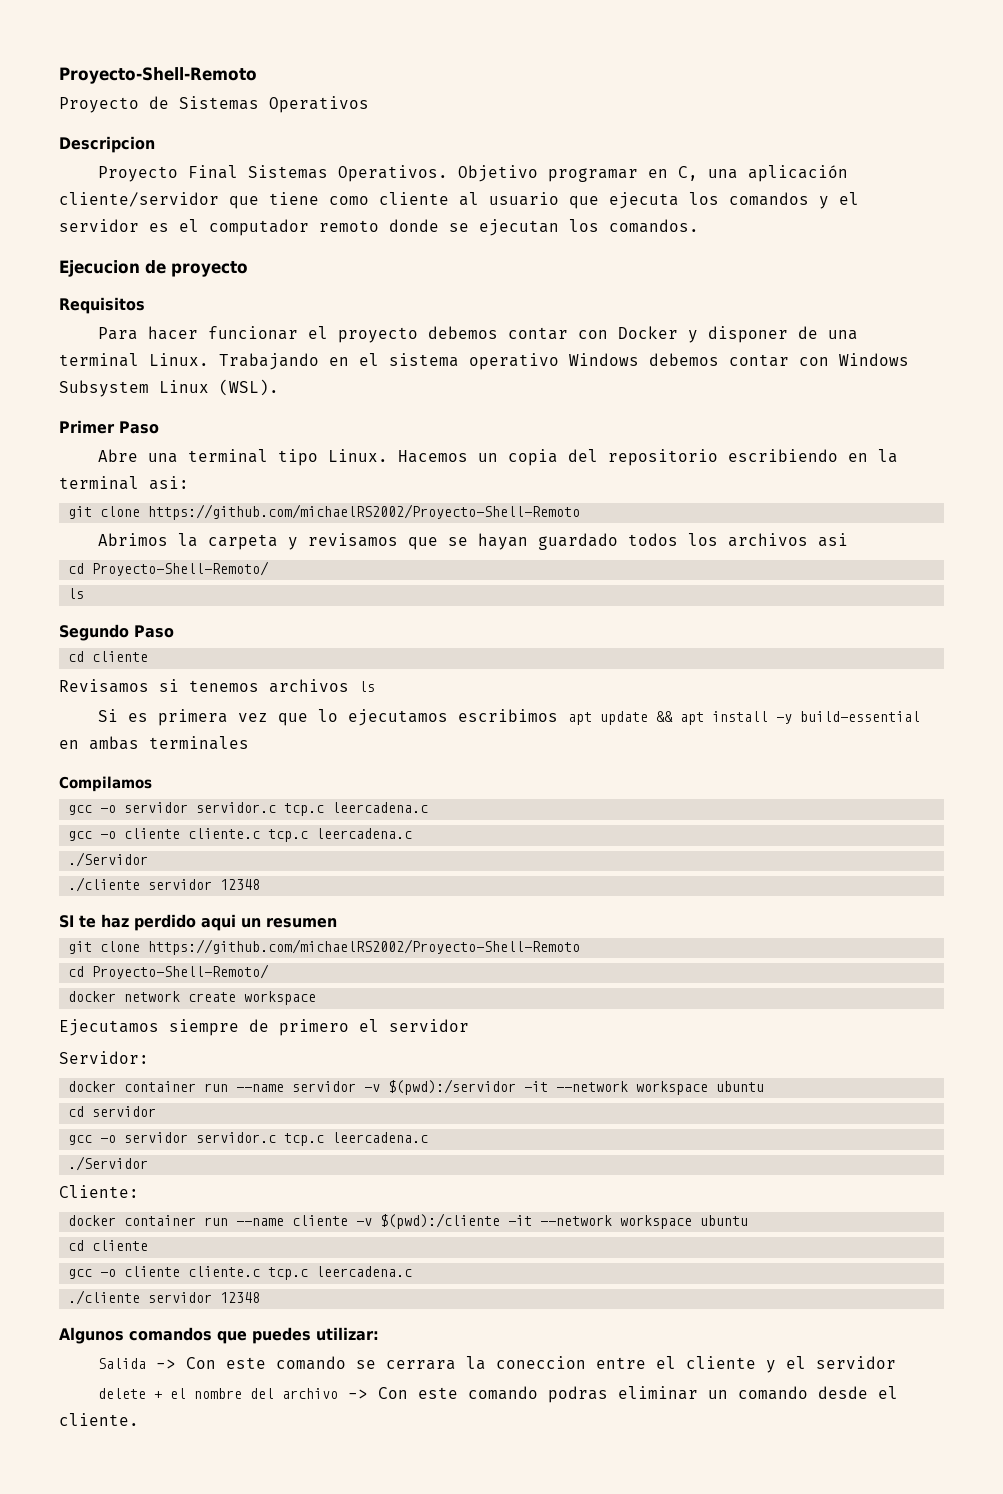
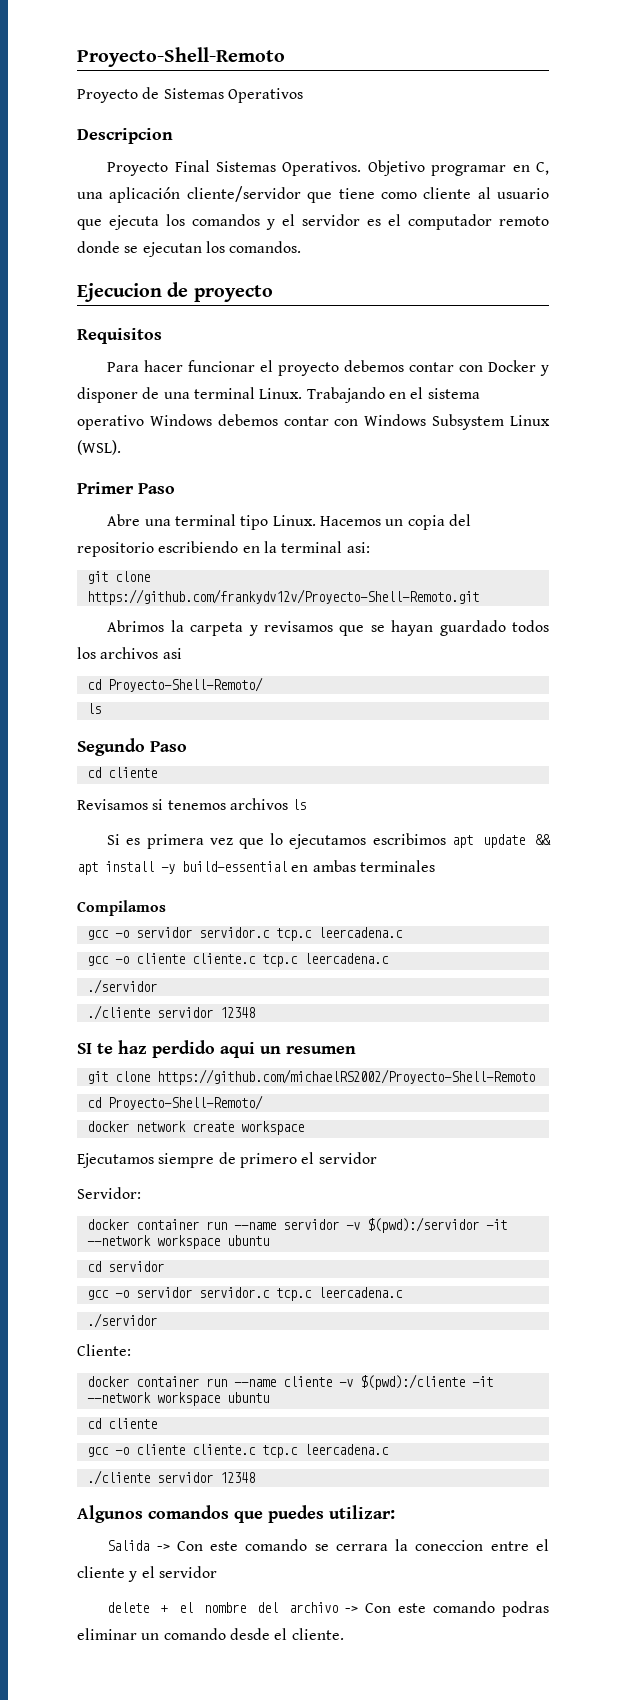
[148,504,581,520] https://github.com/michaelRS2002/Proyecto-Shell-Remoto -> [86,589,479,605] https://github.com/frankydv12v/Proyecto-Shell-Remoto.git
[68,852,149,867] ./Servidor -> [86,979,157,994] ./servidor
[68,1156,149,1171] ./Servidor -> [86,1313,157,1328] ./servidor

